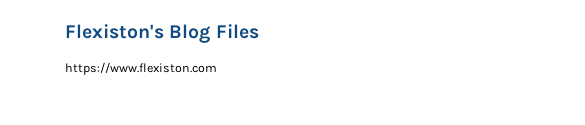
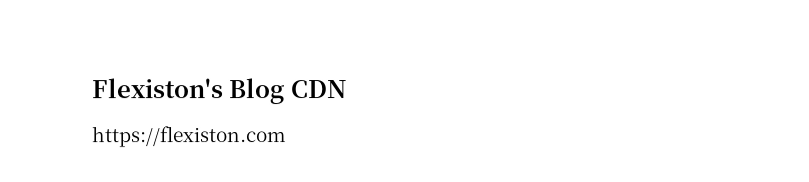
[215,24,259,39] [65,62,217,75] Files // https://www.flexiston.com -> [289,80,348,99] [92,126,287,148] CDN // https://flexiston.com

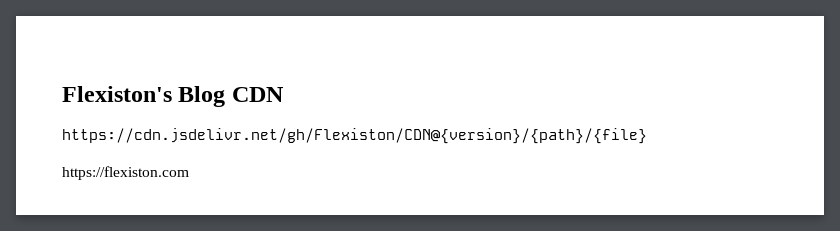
(348, 89) none -> [62,128,647,144] // https://cdn.jsdelivr.net/gh/Flexiston/CDN@{version}/{path}/{file}

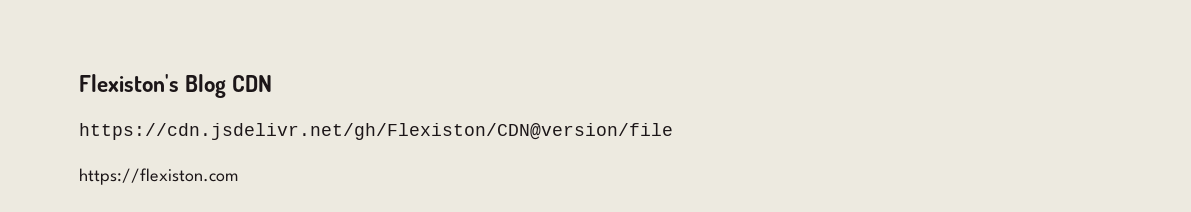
[62,128,647,144] https://cdn.jsdelivr.net/gh/Flexiston/CDN@{version}/{path}/{file} -> [79,123,673,140] https://cdn.jsdelivr.net/gh/Flexiston/CDN@version/file

